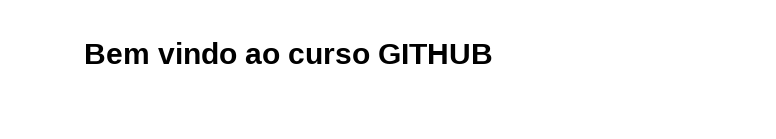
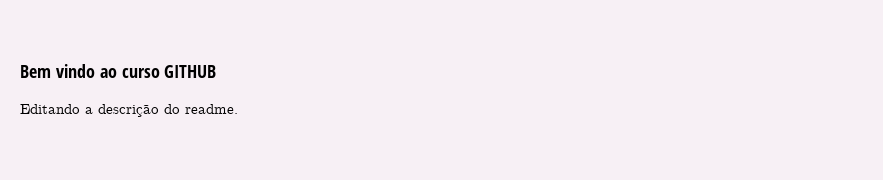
(494, 54) none -> [20,104,238,117] // Editando a descrição do readme.

